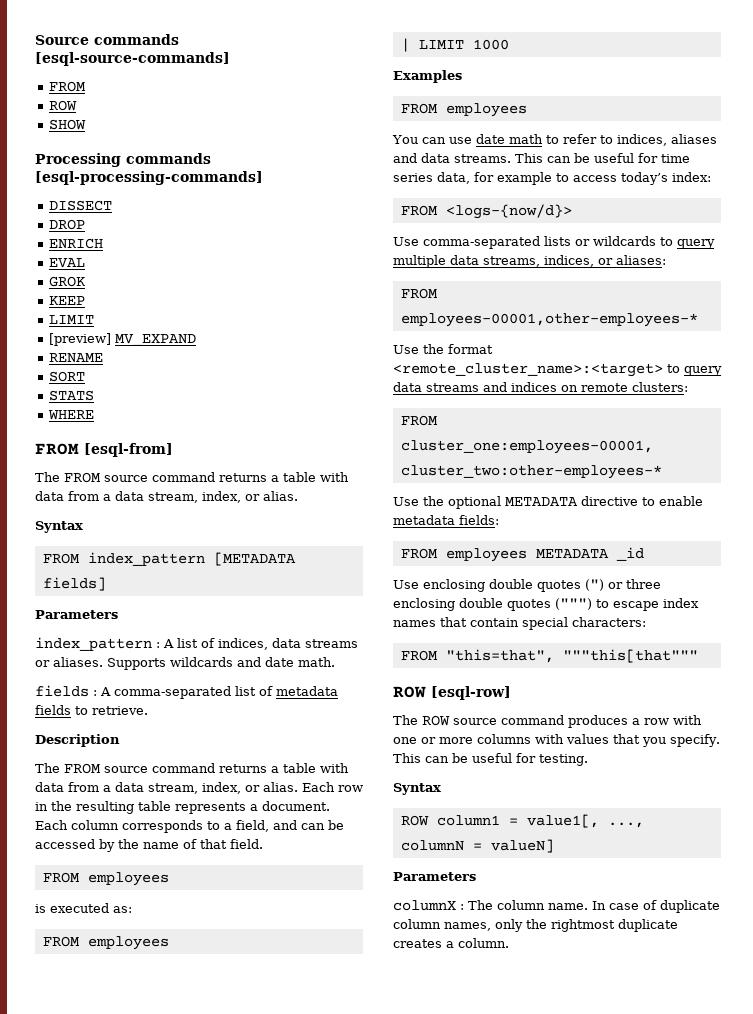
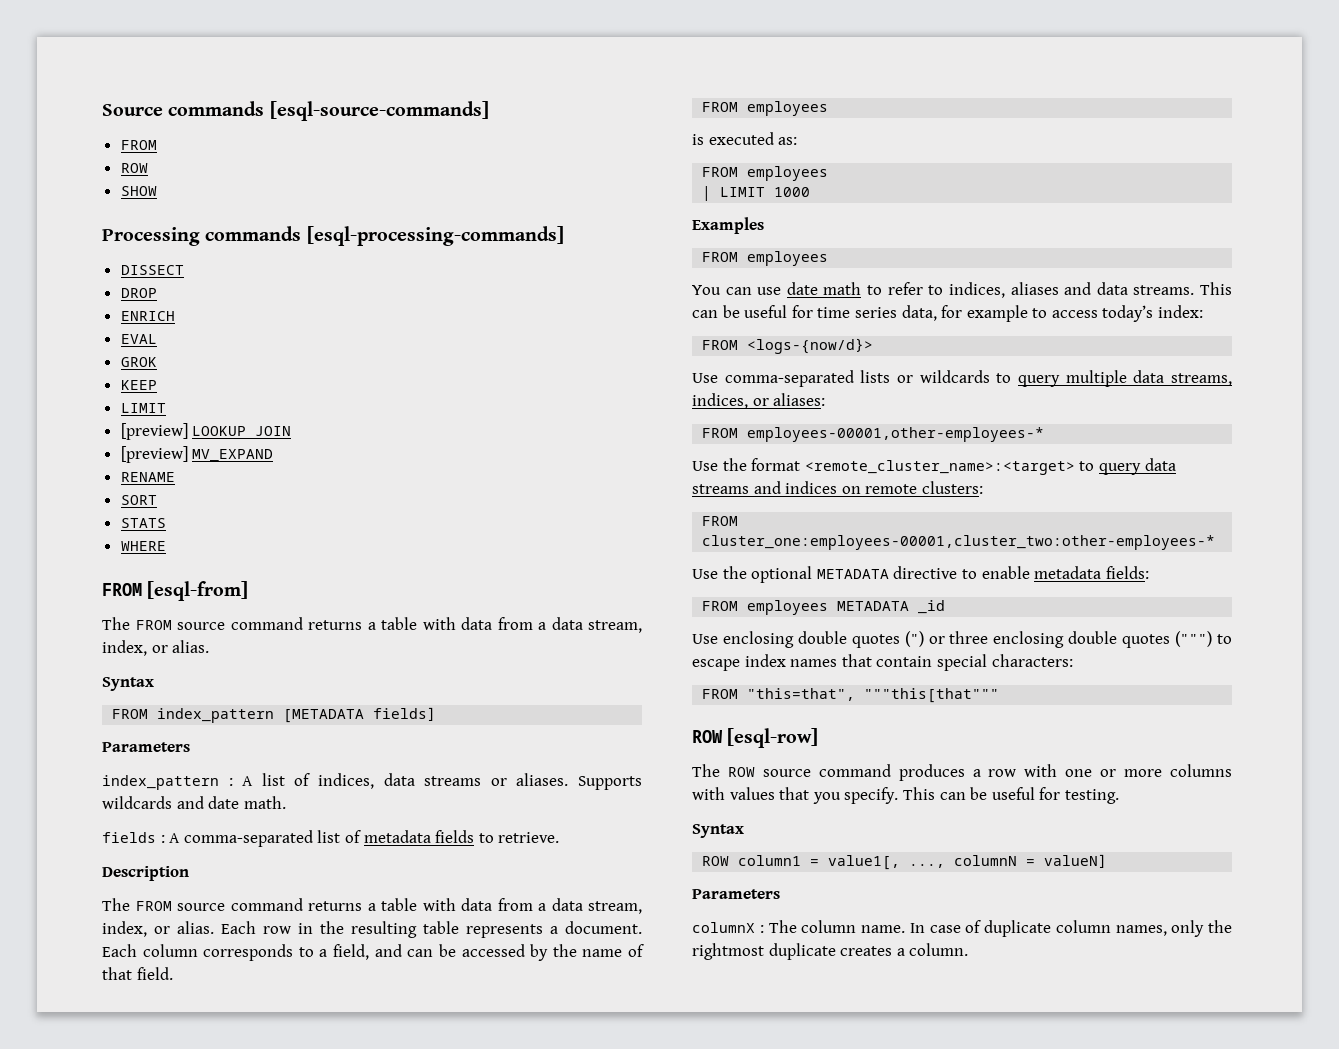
(94, 319) none -> [120,423,292,440] // [preview] LOOKUP JOIN

